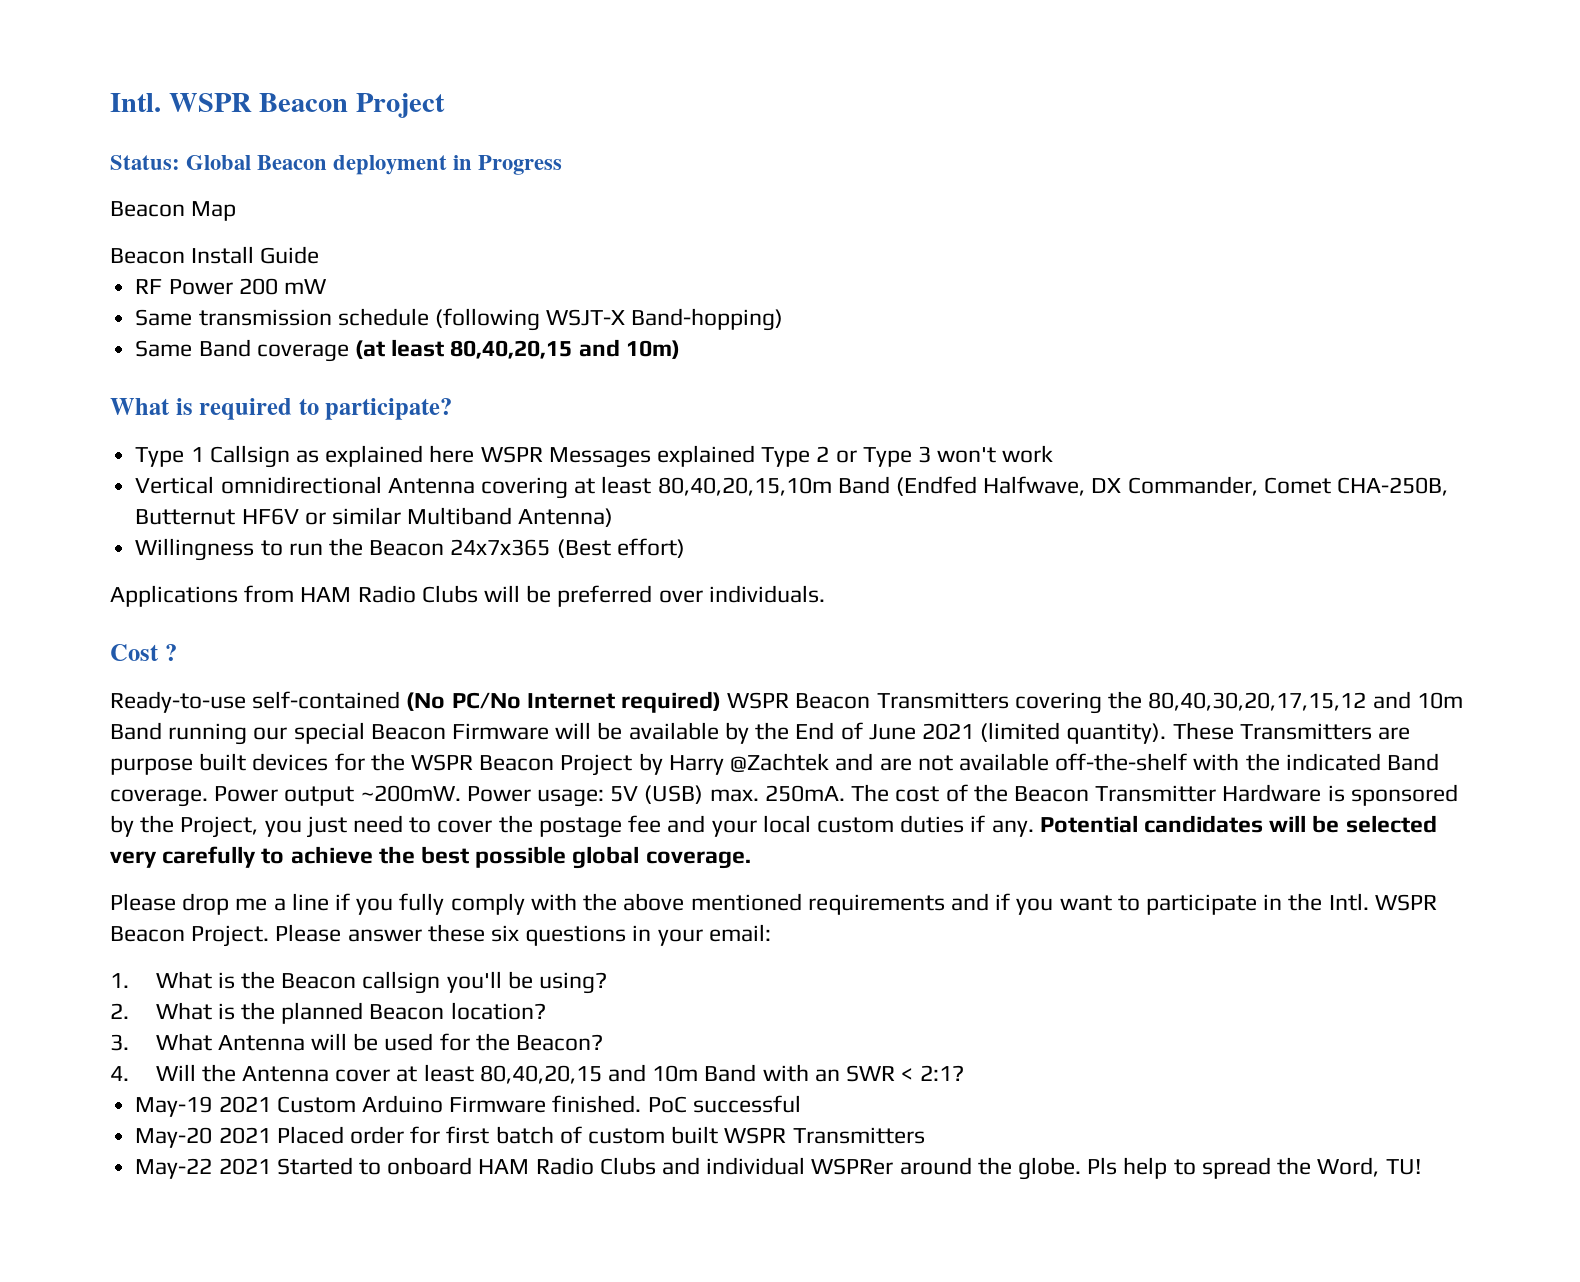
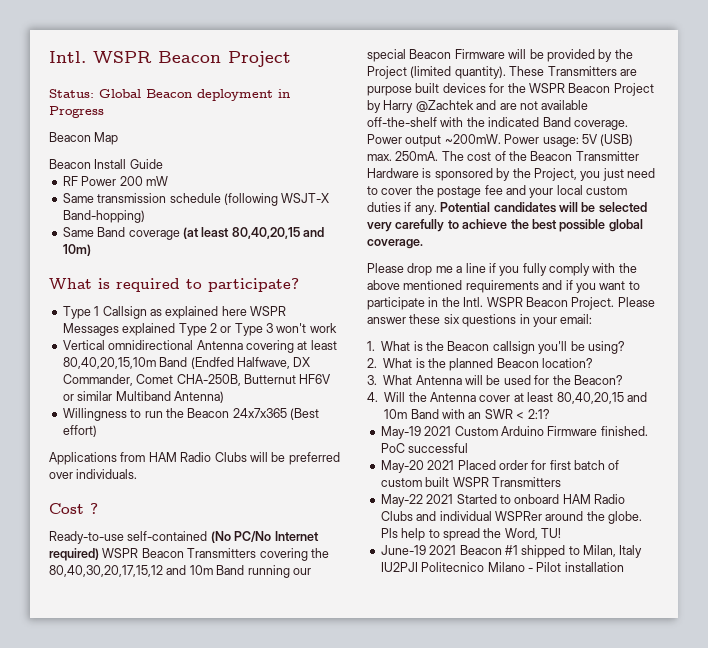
[628,722,974,744] available by the End of June 2021 -> [546,49,633,62] [367,66,407,79] provided by the Project
(1421, 1167) none -> [380,545,643,558] [380,562,624,572] // June-19 2021 Beacon #1 shipped to Milan, Italy IU2PJI Politecnico Milano - Pilot installation

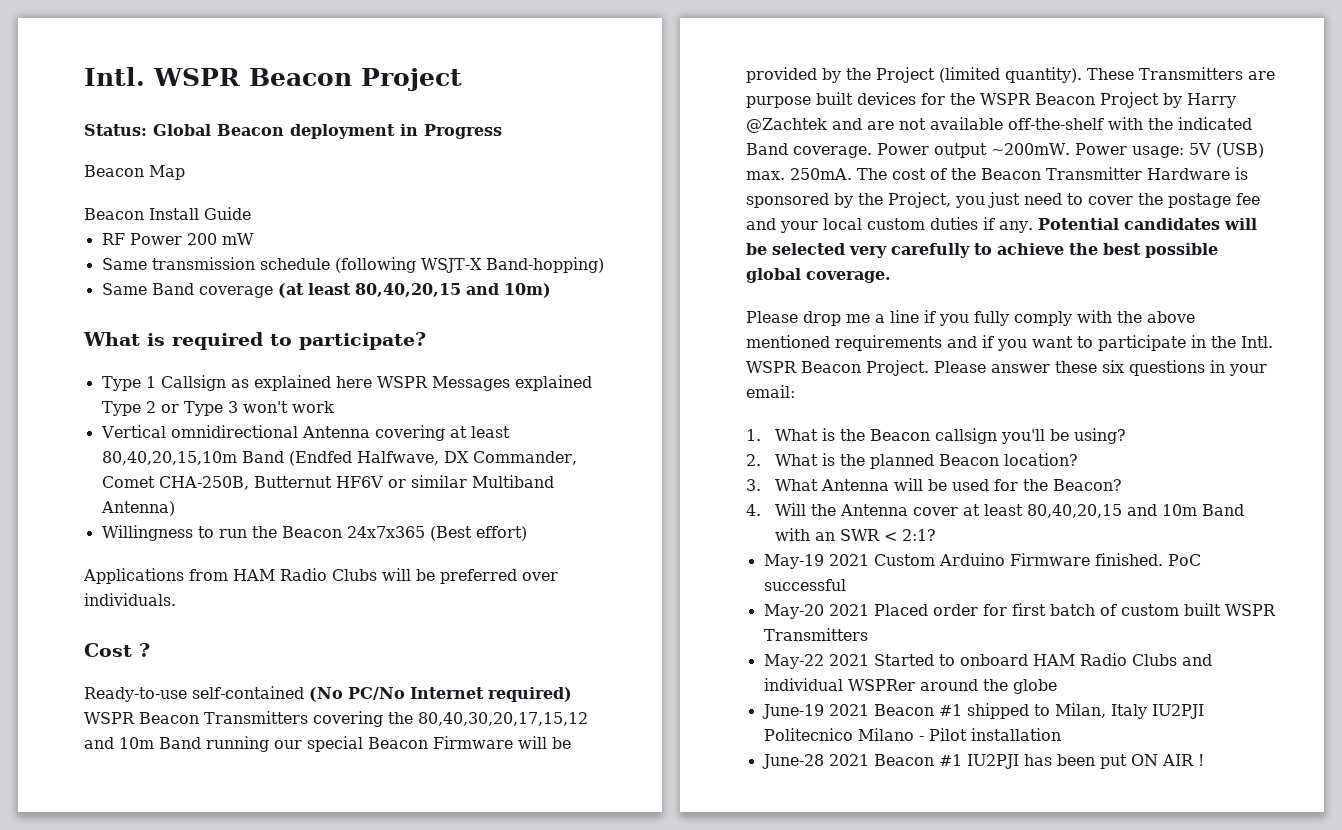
[608,511,642,524] [380,528,561,541] globe. Pls help to spread the Word, TU! -> [1012,679,1057,694] globe
(624, 567) none -> [761,754,1204,769] // June-28 2021 Beacon #1 IU2PJI has been put ON AIR !

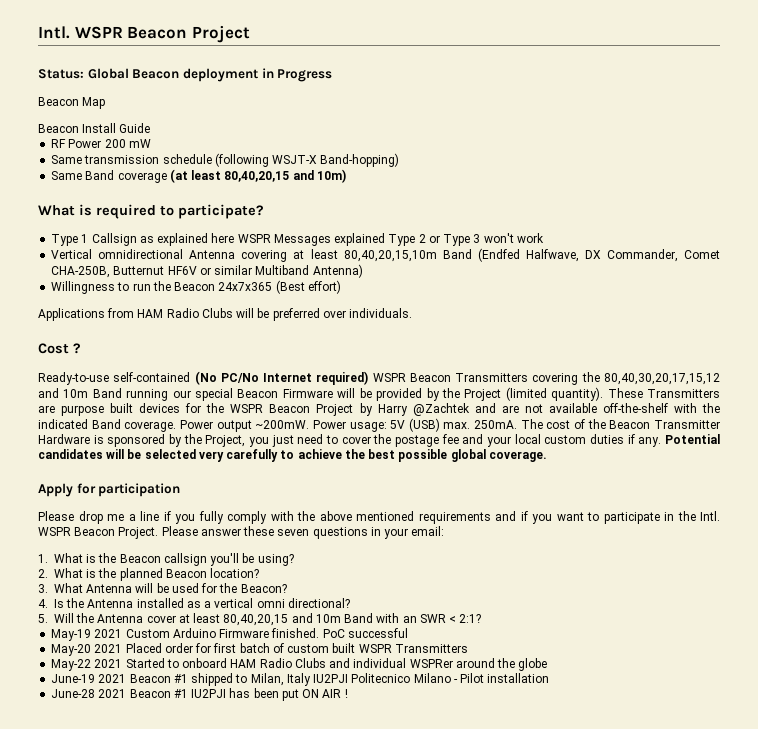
(891, 277) none -> [38,483,181,497] // Apply for participation
[1102,360,1124,373] six -> [277,529,310,536] seven
(761, 510) none -> [54,598,350,608] [38,614,48,623] Is the Antenna installed as a vertical omni directional? // 5.

